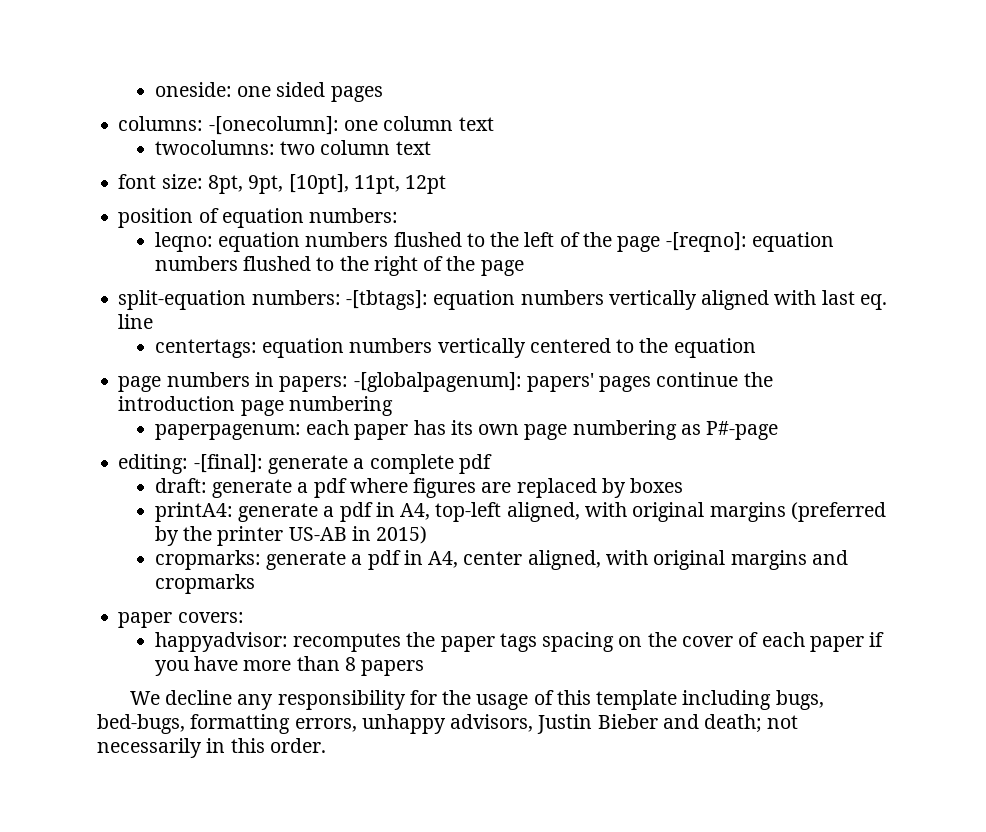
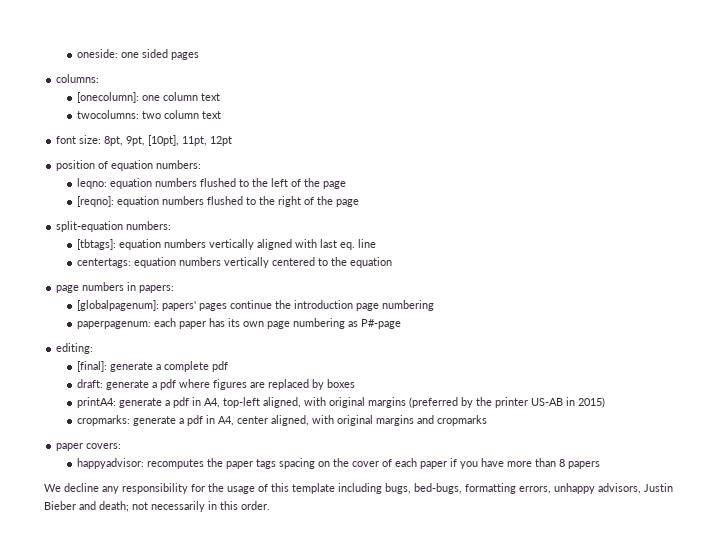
[208,116,339,135] -[onecolumn]: -> [77,92,140,103] // [onecolumn]:
[665,232,747,252] -[reqno]: -> [77,196,115,207] // [reqno]:
[345,290,428,310] -[tbtags]: -> [77,239,117,250] // [tbtags]:
[353,372,522,392] -[globalpagenum]: -> [77,300,160,311] // [globalpagenum]:
[193,454,263,473] -[final]: -> [77,361,108,372] // [final]:

